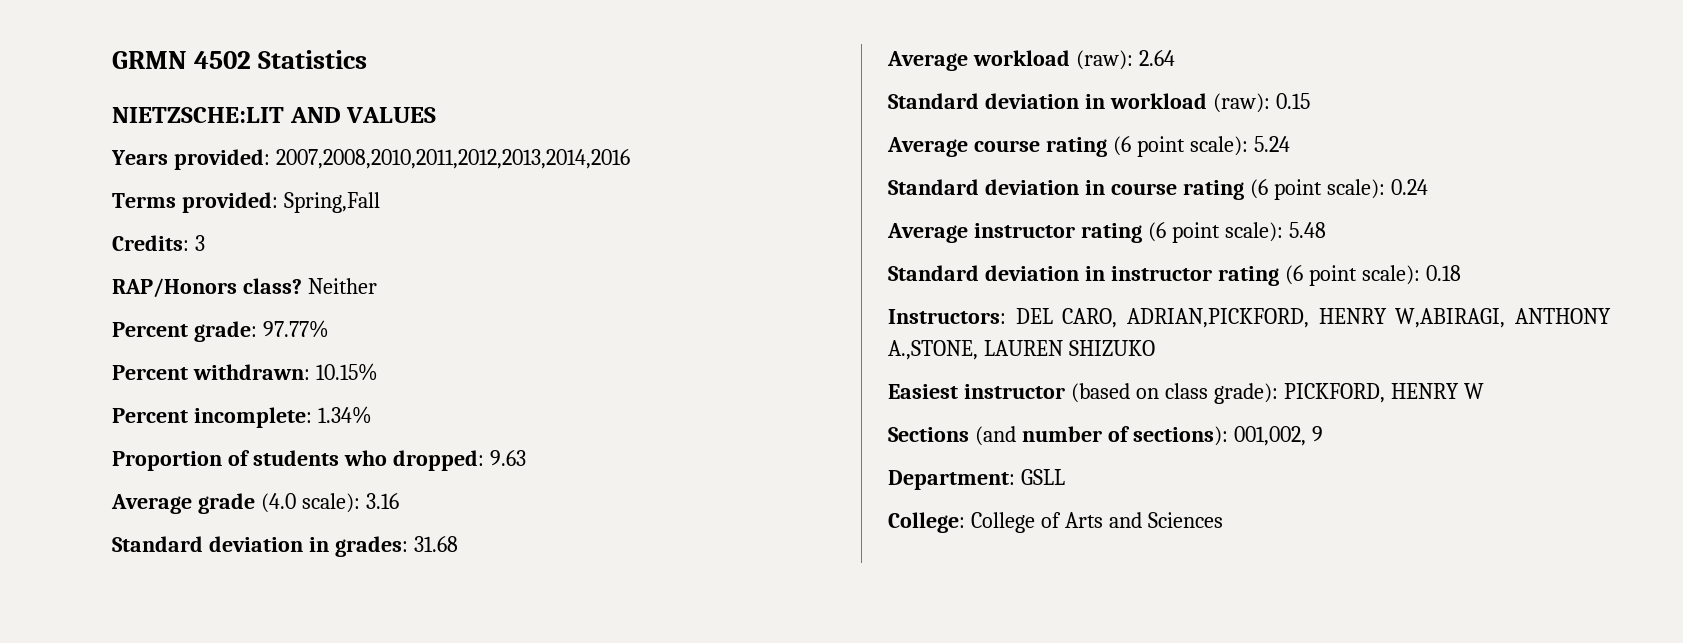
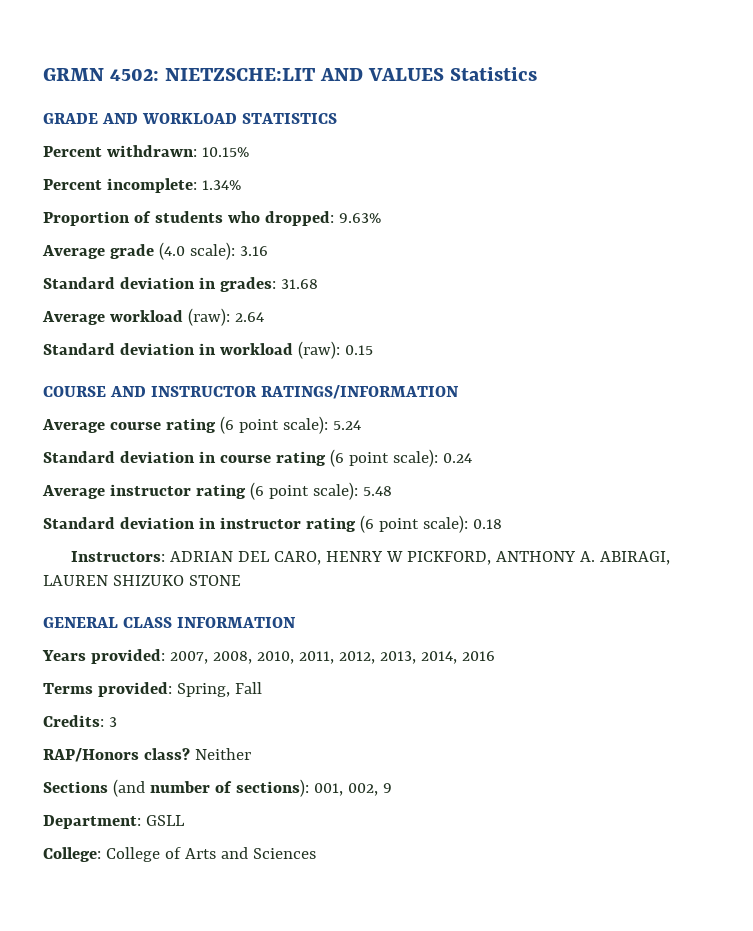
[194,50,368,69] 4502 Statistics // -> [110,68,160,81] 4502:
[111,149,630,170] [112,192,380,213] [112,235,205,251] [112,278,377,298] [112,320,329,342] // Years provided: 2007,2008,2010,2011,2012,2013,2014,2016 // Terms provided: Spring,Fall // Credits: 3 // RAP/Honors class? Neither // Percent grade: 97.77% -> [450,67,538,81] [43,113,337,124] Statistics // GRADE AND WORKLOAD STATISTICS
[489,450,526,466] 9.63 -> [338,213,381,223] 9.63%
(1310, 101) none -> [43,385,459,399] // COURSE AND INSTRUCTOR RATINGS/INFORMATION
(1006, 316) none -> [170,551,234,562] ADRIAN
[1127,308,1611,328] [888,340,1155,360] [888,383,1484,404] ADRIAN,PICKFORD, HENRY W,ABIRAGI, ANTHONY A.,STONE, LAUREN SHIZUKO // Easiest instructor (based on class grade): PICKFORD, HENRY W -> [326,551,671,565] [43,575,241,586] [43,617,296,628] [42,649,495,664] [43,682,262,697] [43,715,117,727] [43,748,251,762] HENRY W PICKFORD, ANTHONY A. ABIRAGI, LAUREN SHIZUKO STONE // GENERAL CLASS INFORMATION // Years provided: 2007, 2008, 2010, 2011, 2012, 2013, 2014, 2016 // Terms provided: Spring, Fall // Credits: 3 // RAP/Honors class? Neither
[1233,426,1306,446] 001,002, -> [313,783,378,796] 001, 002,

